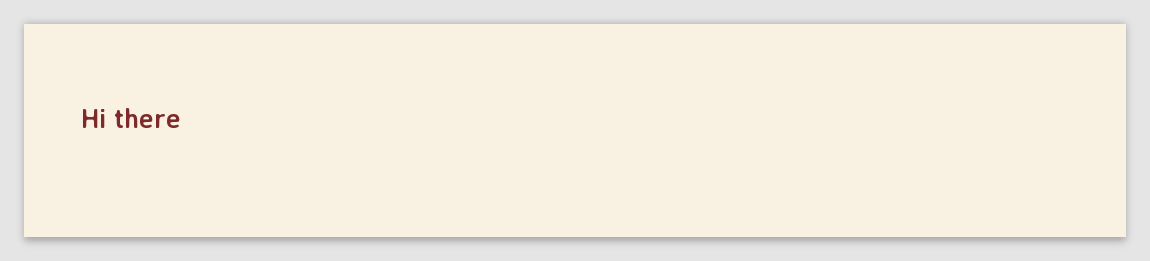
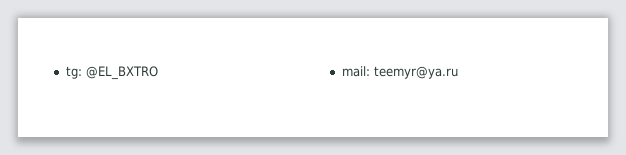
[81,108,181,128] Hi there -> [65,66,158,80] [341,66,458,79] tg: @EL_BXTRO // mail: teemyr@ya.ru

